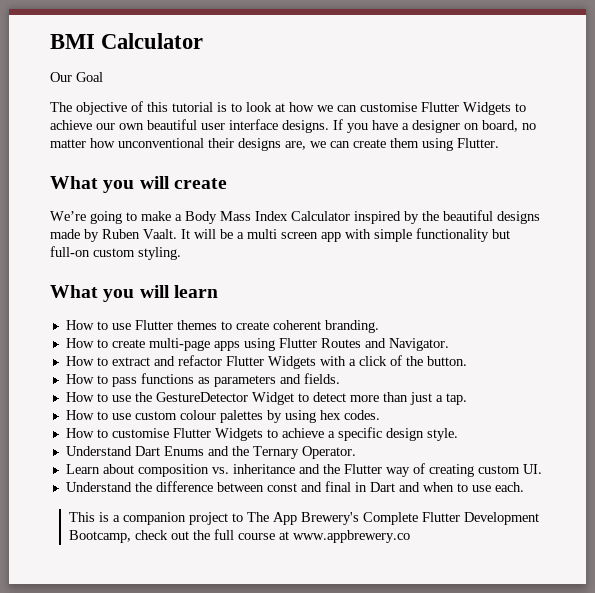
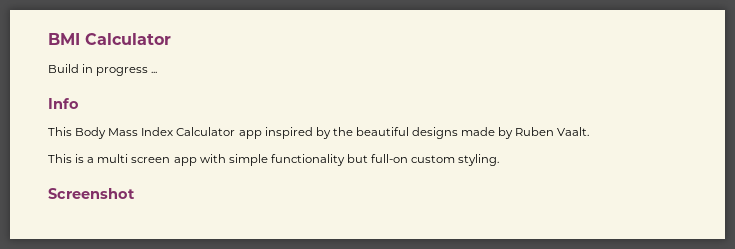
[50,72,103,82] [50,101,526,115] [50,119,536,133] [50,138,499,151] [50,176,227,193] [50,211,182,224] Our Goal // The objective of this tutorial is to look at how we can customise Flutter Widgets to achieve our own beautiful user interface designs. If you have a designer on board, no matter how unconventional their designs are, we can create them using Flutter. // What you will create // We’re going to make a -> [48,64,158,76] [48,98,79,109] [48,127,72,136] Build in progress ... // Info // This
(350, 216) none -> [238,130,262,139] app
[181,229,233,239] It will be -> [48,154,85,163] // This is
[50,285,218,302] [65,320,379,333] [65,338,449,351] [65,355,467,369] [65,373,340,387] [65,392,467,405] [65,410,380,423] [65,427,458,441] [65,446,356,459] [65,463,542,477] [65,481,524,492] [69,512,540,525] [69,529,411,543] What you will learn // How to use Flutter themes to create coherent branding. // How to create multi-page apps using Flutter Routes and Navigator. // How to extract and refactor Flutter Widgets with a click of the button. // How to pass functions as parameters and fields. // How to use the GestureDetector Widget to detect more than just a tap. // How to use custom colour palettes by using hex codes. // How to customise Flutter Widgets to achieve a specific design style. // Understand Dart Enums and the Ternary Operator. // Learn about composition vs. inheritance and the Flutter way of creating custom UI. // Understand the difference between const and final in Dart and when to use each. // This is a companion project to The App Brewery's Complete Flutter Development Bootcamp, check out the full course at www.appbrewery.co -> [48,188,135,199] Screenshot

